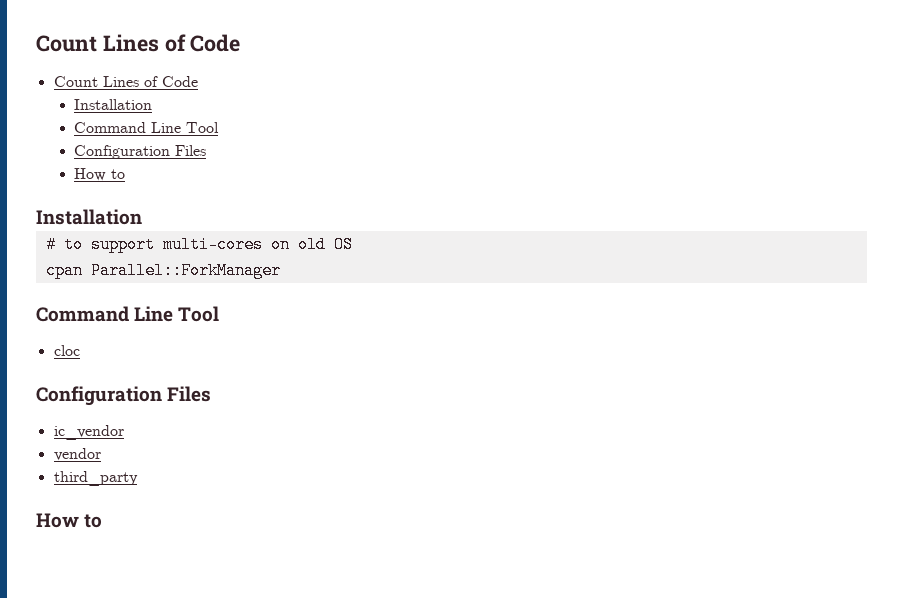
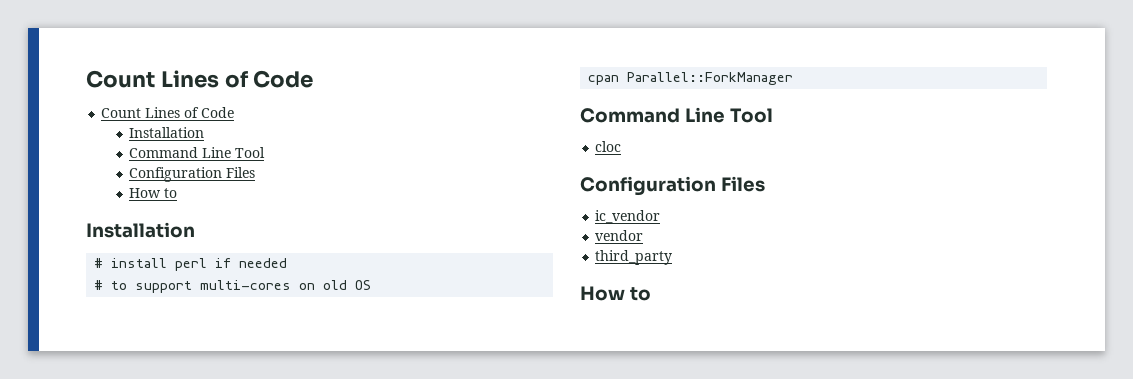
(142, 217) none -> [94,258,288,271] // # install perl if needed

